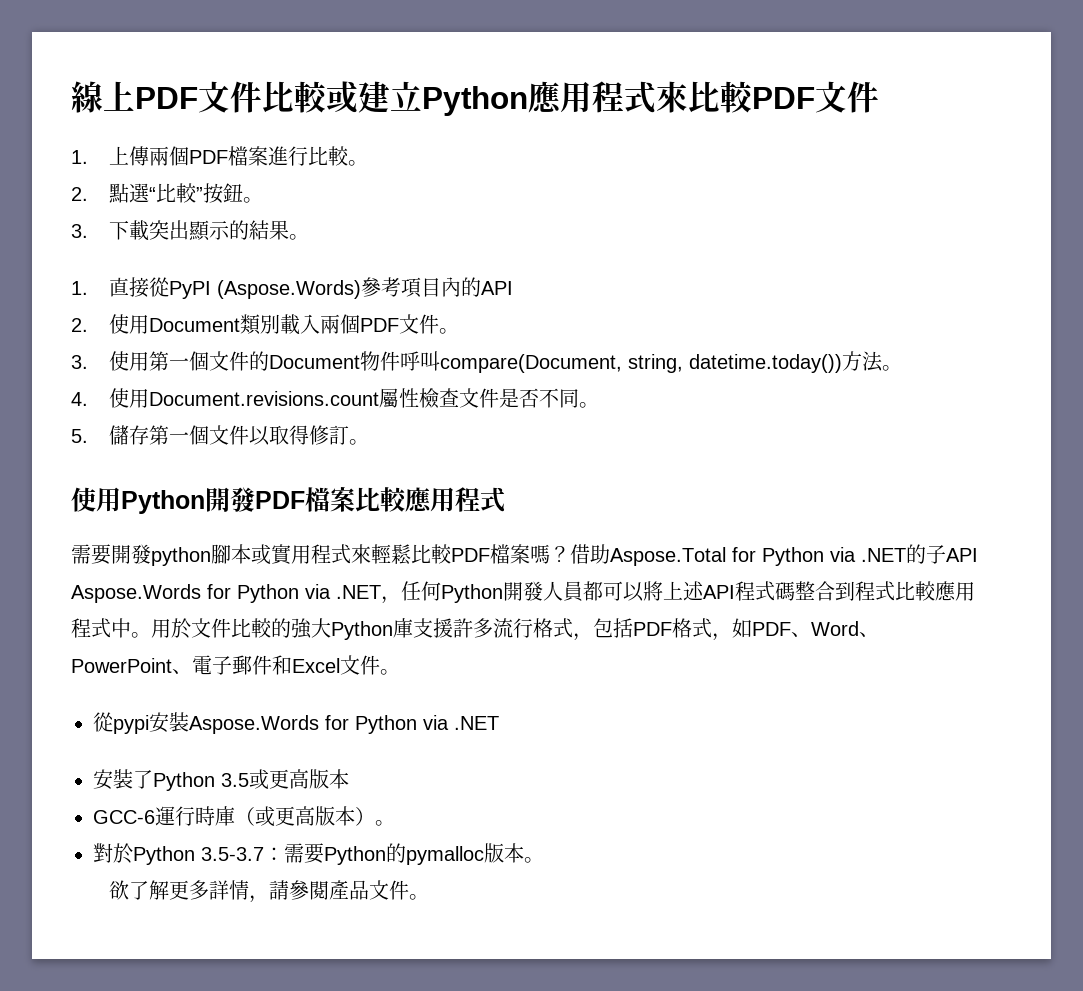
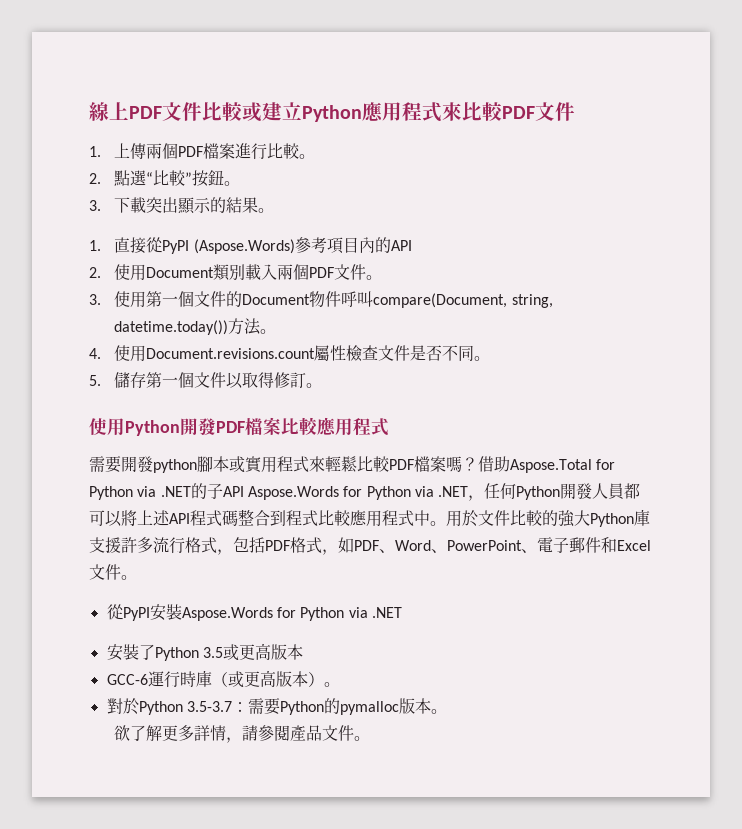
[113,715,149,734] pypi -> [122,607,150,621] PyPI

